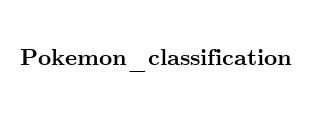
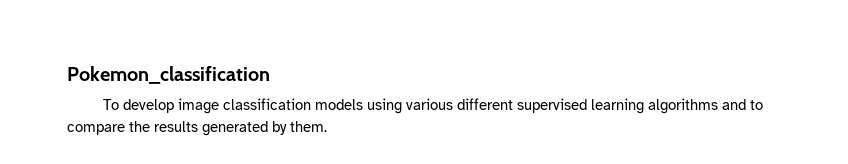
(292, 60) none -> [103,98,764,114] [67,121,327,136] // To develop image classification models using various different supervised learning algorithms and to compare the results generated by them.

